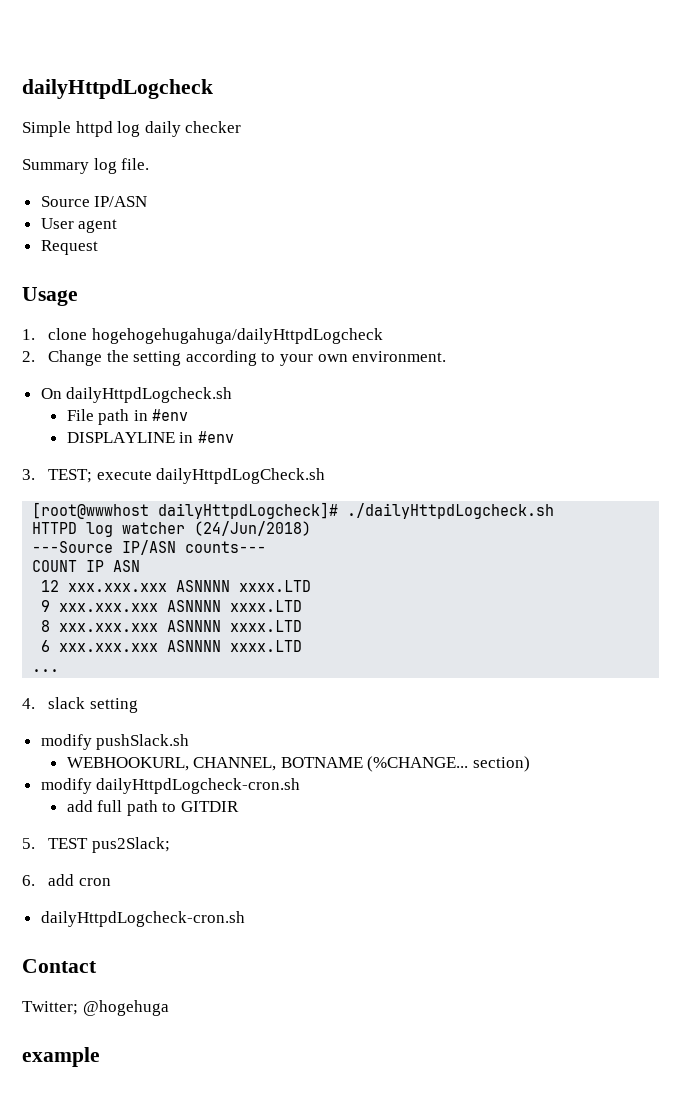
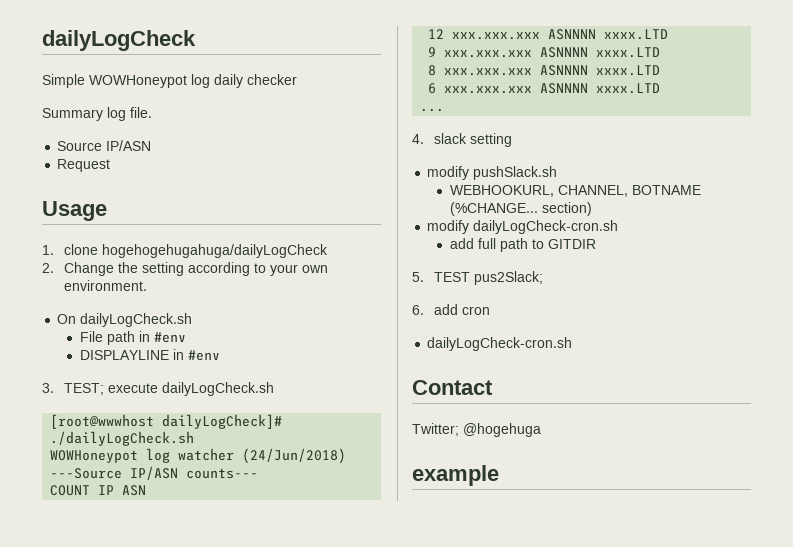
[22,79,213,99] dailyHttpdLogcheck -> [42,30,196,51] dailyLogCheck
[75,121,113,137] httpd -> [89,75,187,88] WOWHoneypot
[40,218,118,233] // User agent -> (152, 145) none
[91,328,383,344] hogehogehugahuga/dailyHttpdLogcheck -> [102,244,329,258] hogehogehugahuga/dailyLogCheck
[66,387,233,403] dailyHttpdLogcheck.sh -> [80,313,193,327] dailyLogCheck.sh
[156,468,326,484] dailyHttpdLogCheck.sh -> [162,382,275,396] dailyLogCheck.sh
[158,502,555,519] [32,522,78,534] dailyHttpdLogcheck]# ./dailyHttpdLogcheck.sh // HTTPD -> [162,414,283,429] [50,431,195,446] [50,450,139,463] dailyLogCheck]# ./dailyLogCheck.sh // WOWHoneypot
[96,778,301,794] dailyHttpdLogcheck-cron.sh -> [473,220,619,234] dailyLogCheck-cron.sh
[40,911,245,927] dailyHttpdLogcheck-cron.sh -> [427,337,573,351] dailyLogCheck-cron.sh

